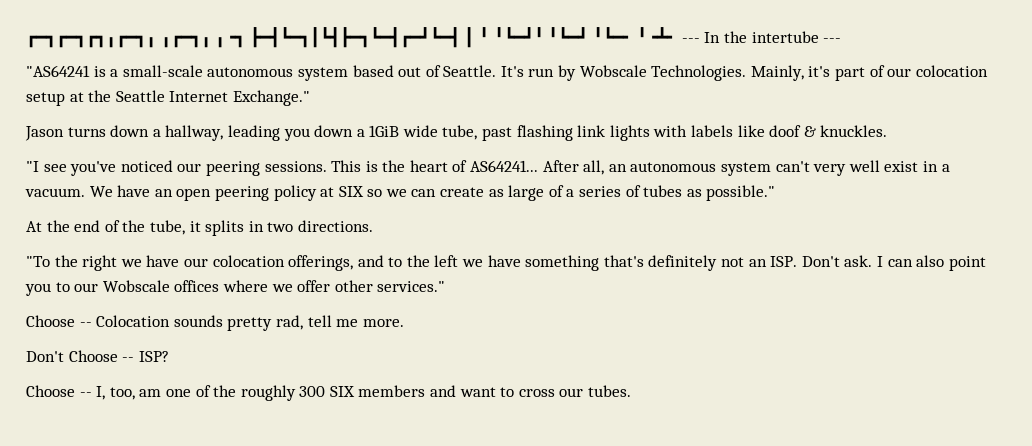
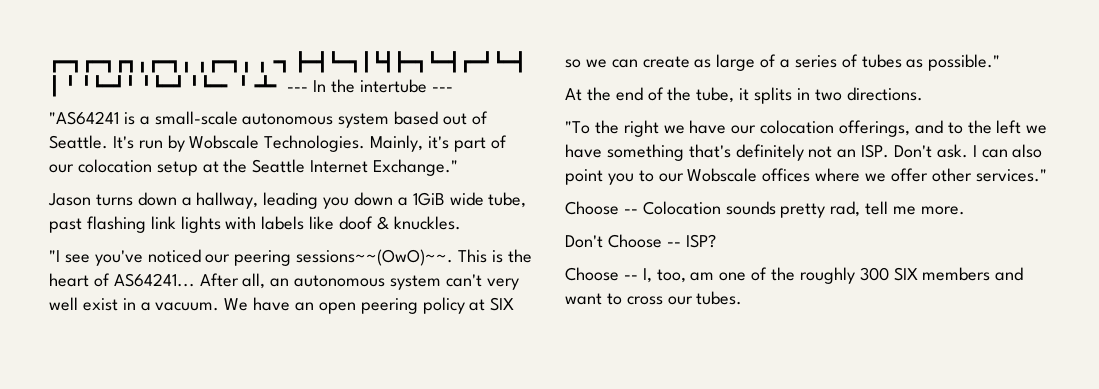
[264,161,327,172] sessions. -> [296,249,454,266] sessions~~(OwO)~~.

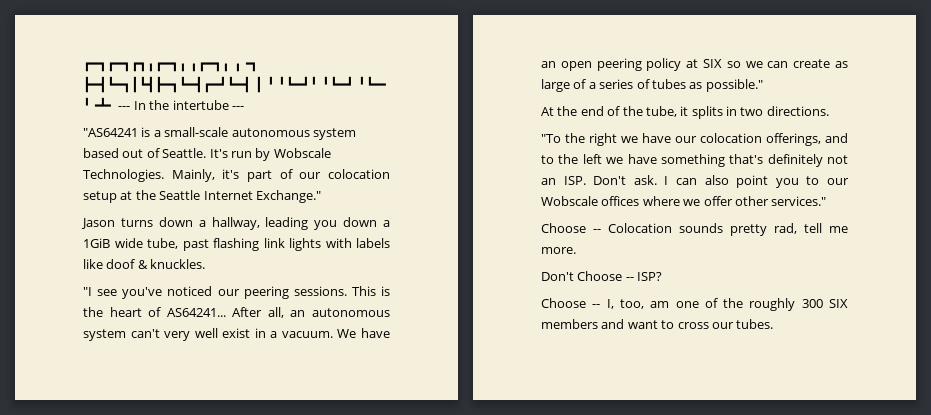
[296,249,454,266] sessions~~(OwO)~~. -> [293,286,347,296] sessions.

